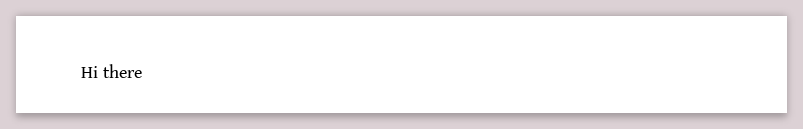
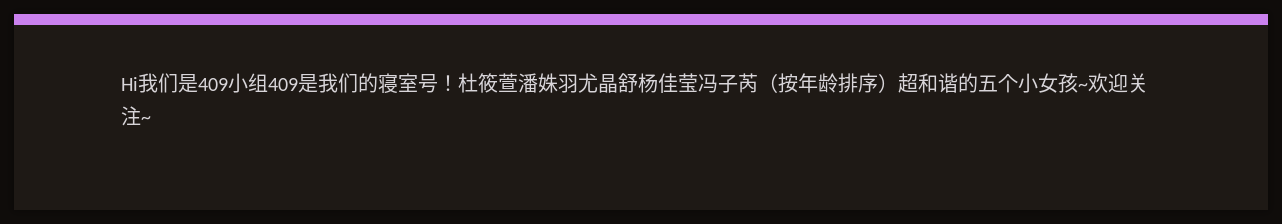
[102,64,142,78] there -> [138,73,1148,93] [121,106,151,126] 我们是409小组409是我们的寝室号！杜筱萱潘姝羽尤晶舒杨佳莹冯子芮（按年龄排序）超和谐的五个小女孩~欢迎关注~

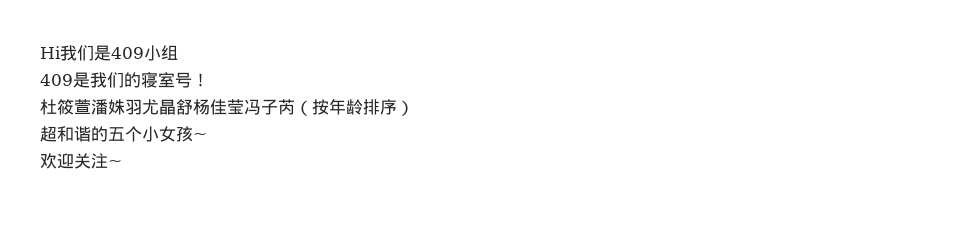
(268, 82) none -> (178, 52) //
(458, 83) none -> (209, 80) //
(898, 83) none -> (414, 108) //
(1088, 87) none -> (207, 136) //

